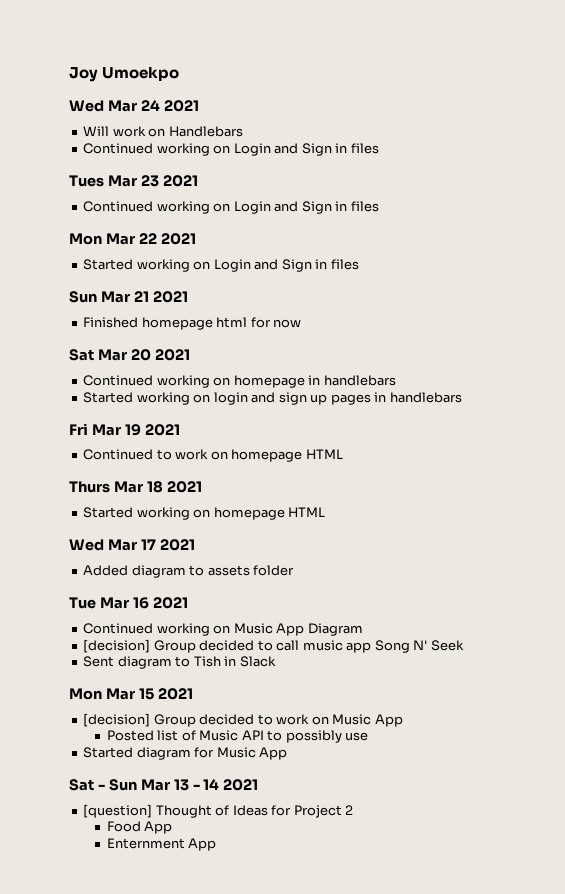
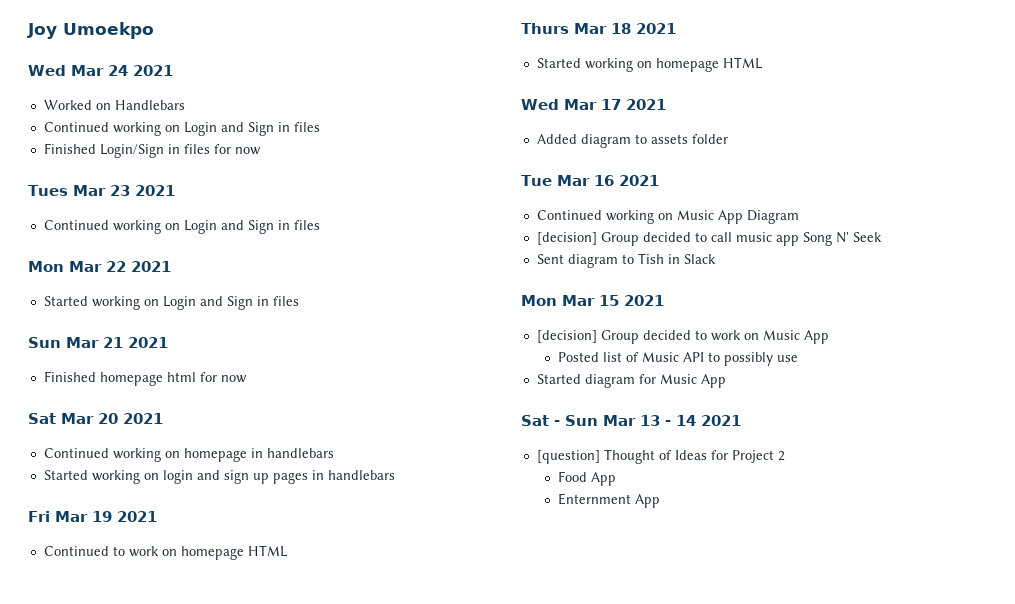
[83,126,146,137] Will work -> [43,100,92,110] Worked
(379, 148) none -> [43,143,261,158] // Finished Login/Sign in files for now

